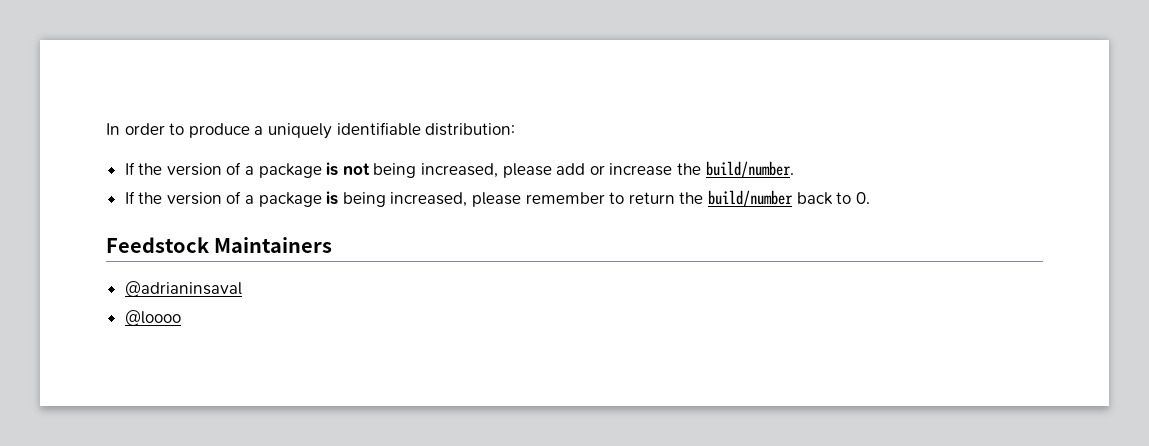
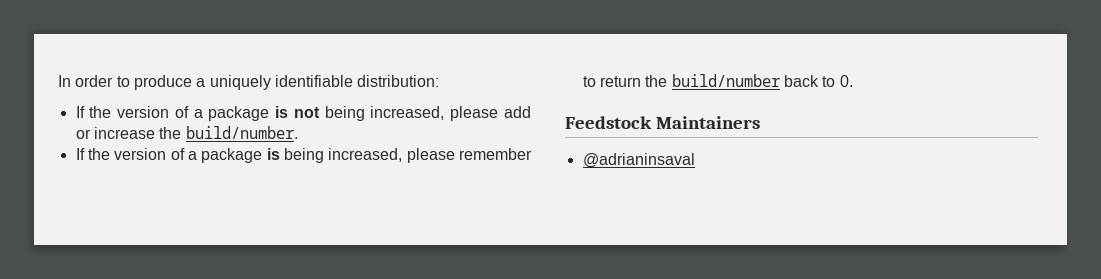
[124,310,181,326] // @loooo -> (695, 160) none

